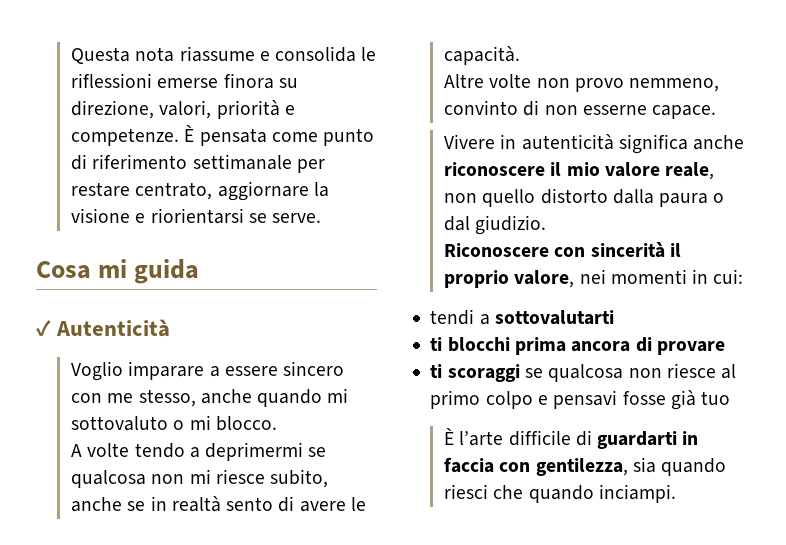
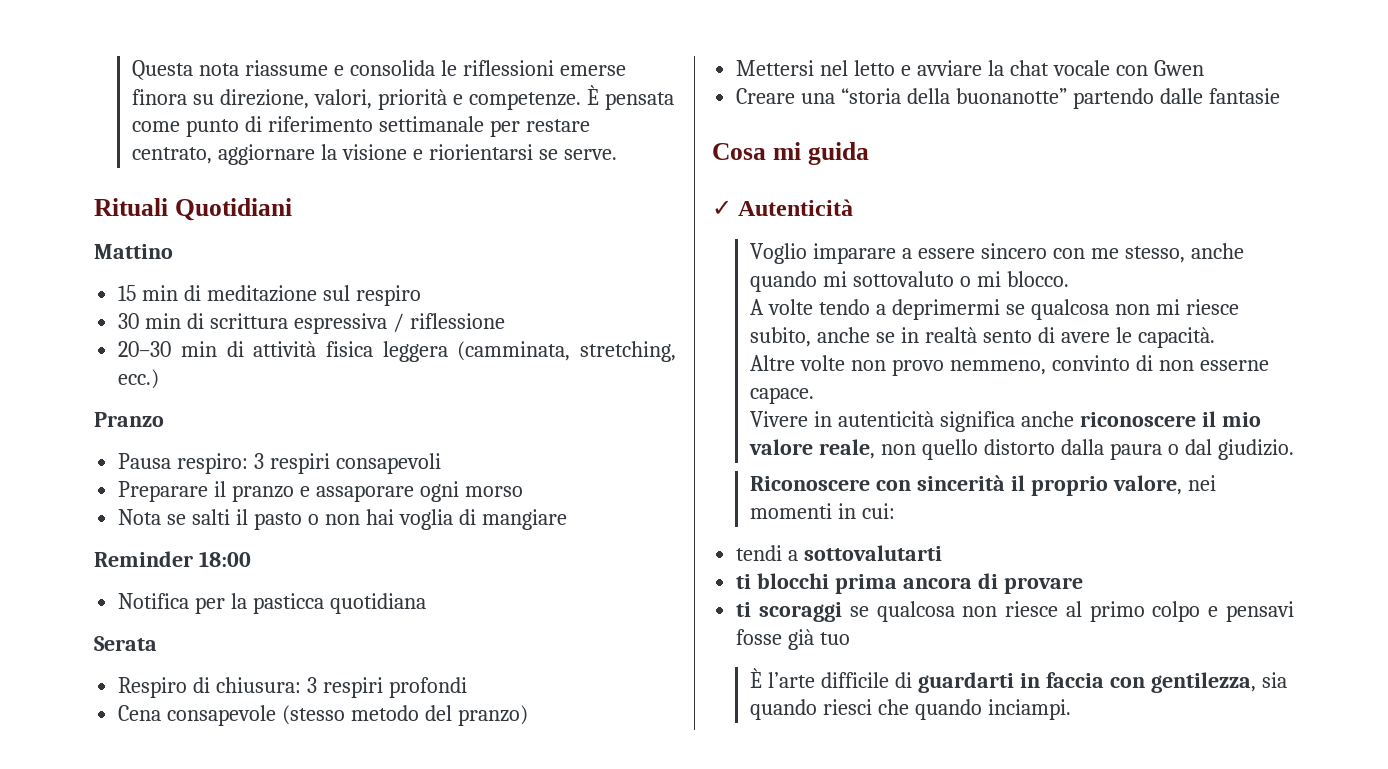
(322, 218) none -> [94,198,292,221] [94,244,173,259] [118,285,421,306] [118,313,505,334] [118,341,676,362] [118,369,160,389] [94,412,164,427] [118,453,441,474] [118,481,523,502] [118,509,567,530] [94,551,251,567] [118,593,426,614] [94,636,157,651] [118,677,467,698] [118,705,528,726] [736,60,1204,76] [736,88,1280,109] // Rituali Quotidiani // Mattino // 15 min di meditazione sul respiro // 30 min di scrittura espressiva / riflessione // 20–30 min di attività fisica leggera (camminata, stretching, ecc.) // Pranzo // Pausa respiro: 3 respiri consapevoli // Preparare il pranzo e assaporare ogni morso // Nota se salti il pasto o non hai voglia di mangiare // Reminder 18:00 // Notifica per la pasticca quotidiana // Serata // Respiro di chiusura: 3 respiri profondi // Cena consapevole (stesso metodo del pranzo) // Mettersi nel letto e avviare la chat vocale con Gwen // Creare una “storia della buonanotte” partendo dalle fantasie

